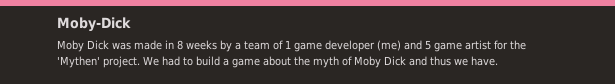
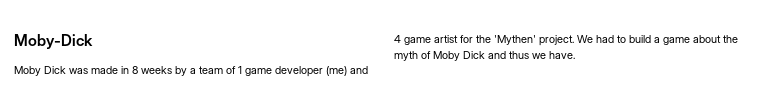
[425,40,431,50] 5 -> [394,35,401,43] 4

